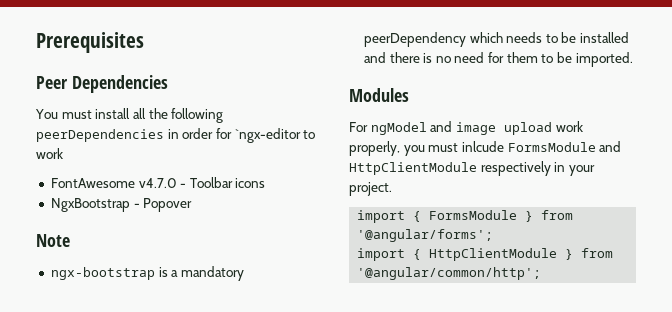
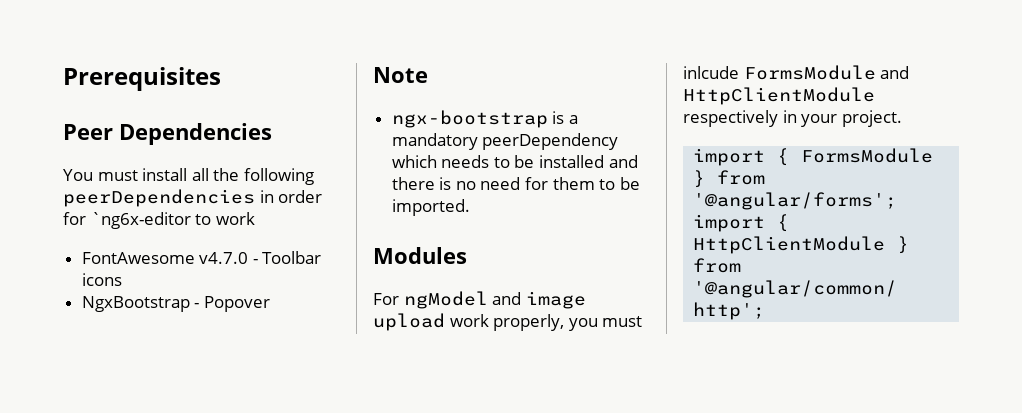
[234,128,301,143] `ngx-editor -> [90,212,191,229] `ng6x-editor

